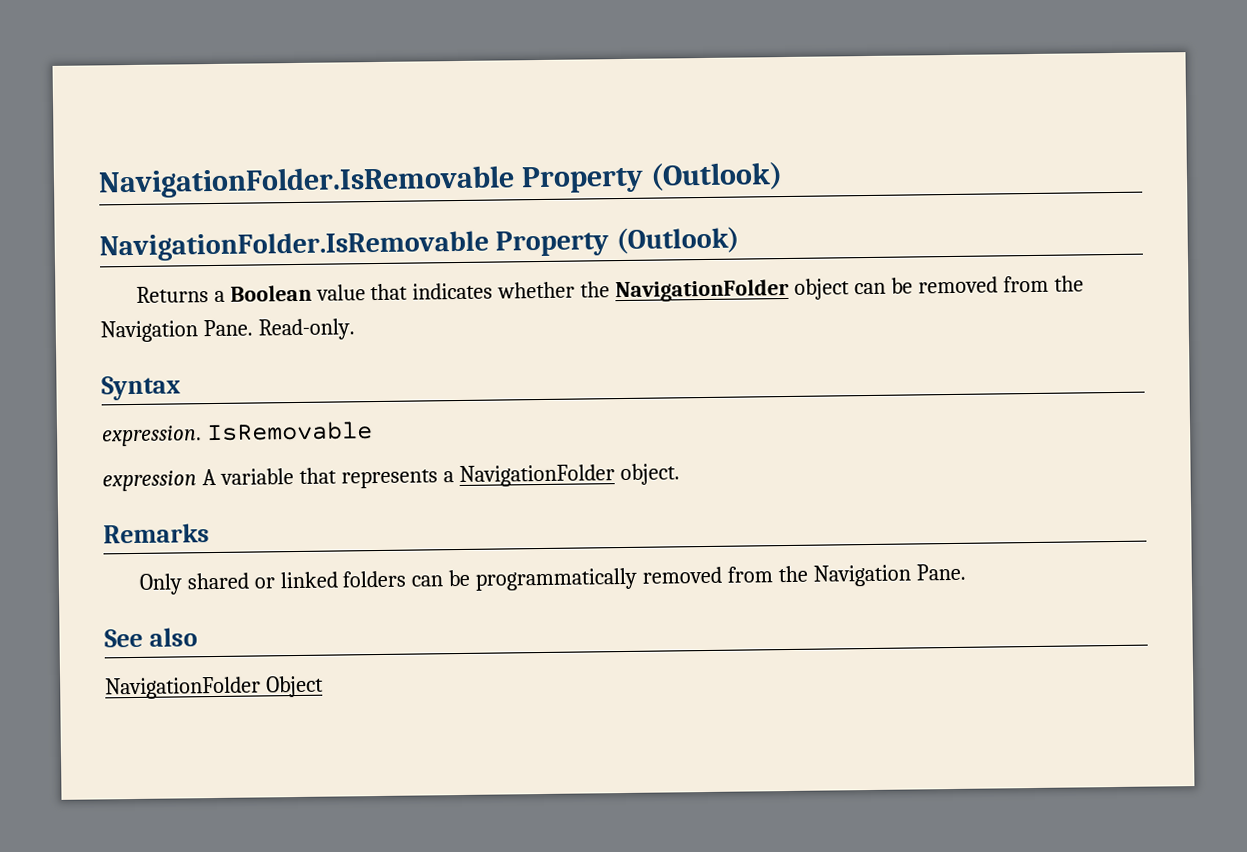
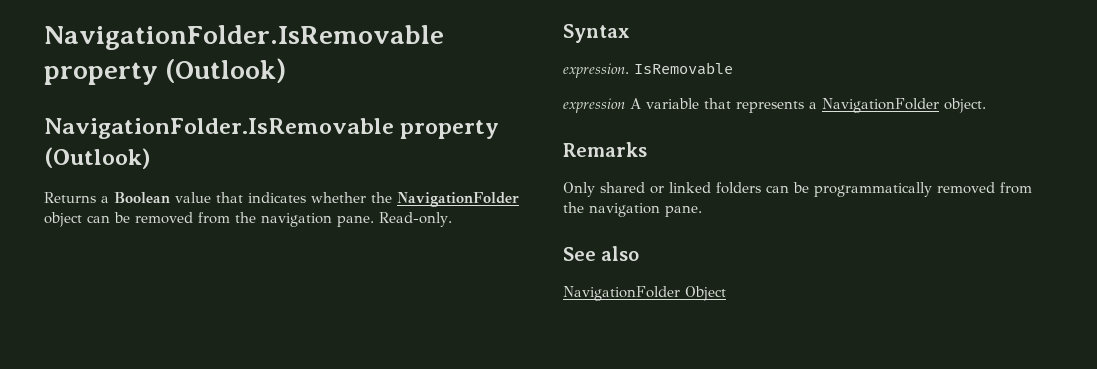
[98,165,645,199] NavigationFolder.IsRemovable Property -> [44,25,444,50] [44,62,158,85] NavigationFolder.IsRemovable property
[495,230,610,257] Property -> [400,120,500,139] property
[100,319,253,343] Navigation Pane. -> [261,213,374,227] navigation pane.
[813,563,966,587] Navigation Pane. -> [589,203,702,217] navigation pane.

